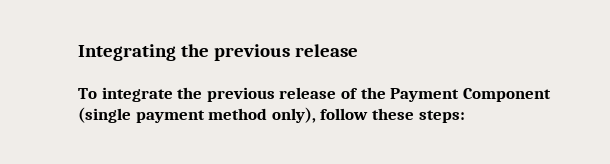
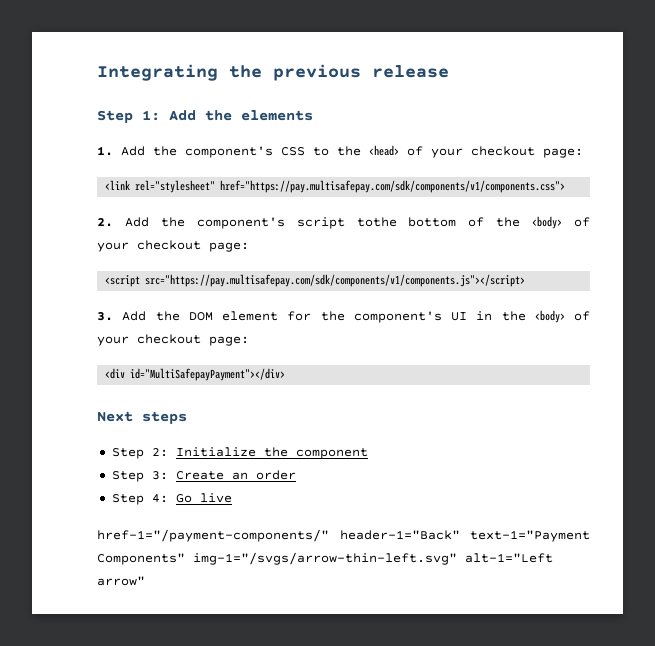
[78,87,551,102] [78,107,465,123] To integrate the previous release of the Payment Component (single payment method only), follow these steps: -> [97,110,313,123] [97,145,583,158] [105,180,566,193] [97,216,590,229] [97,240,249,252] [105,274,526,287] [97,310,590,323] [97,334,249,346] [105,368,286,381] [97,411,187,424] [111,447,368,459] [111,470,296,482] [111,493,232,505] [97,529,590,542] [97,552,553,565] [97,576,145,586] Step 1: Add the elements // 1. Add the component's CSS to the <head> of your checkout page: // <link rel="stylesheet" href="https://pay.multisafepay.com/sdk/components/v1/components.css"> // 2. Add the component's script tothe bottom of the <body> of your checkout page: // <script src="https://pay.multisafepay.com/sdk/components/v1/components.js"></script> // 3. Add the DOM element for the component's UI in the <body> of your checkout page: // <div id="MultiSafepayPayment"></div> // Next steps // Step 2: Initialize the component // Step 3: Create an order // Step 4: Go live // href-1="/payment-components/" header-1="Back" text-1="Payment Components" img-1="/svgs/arrow-thin-left.svg" alt-1="Left arrow"

